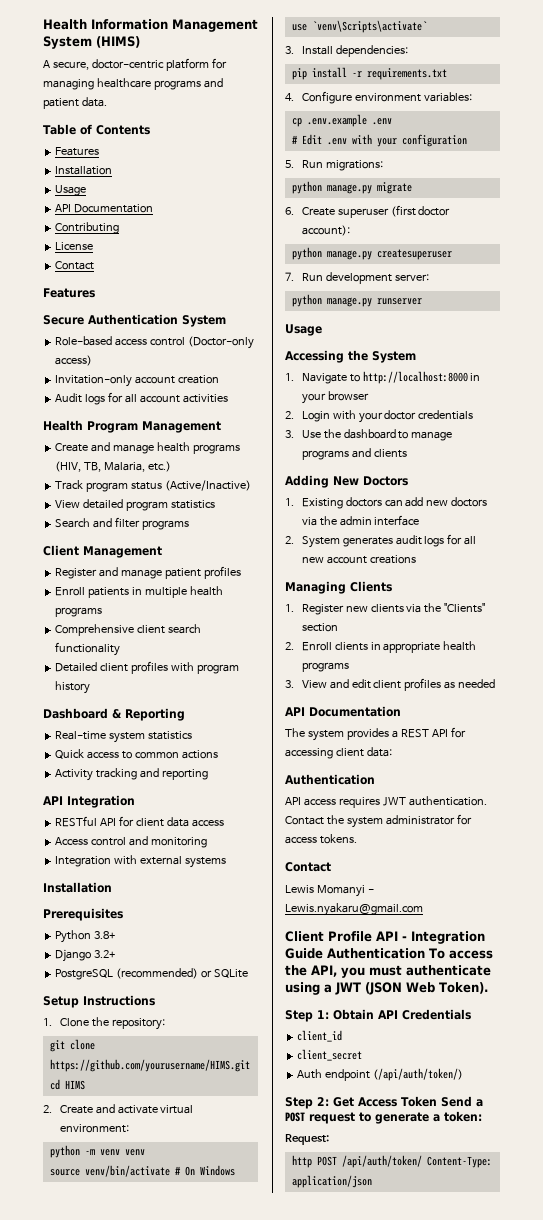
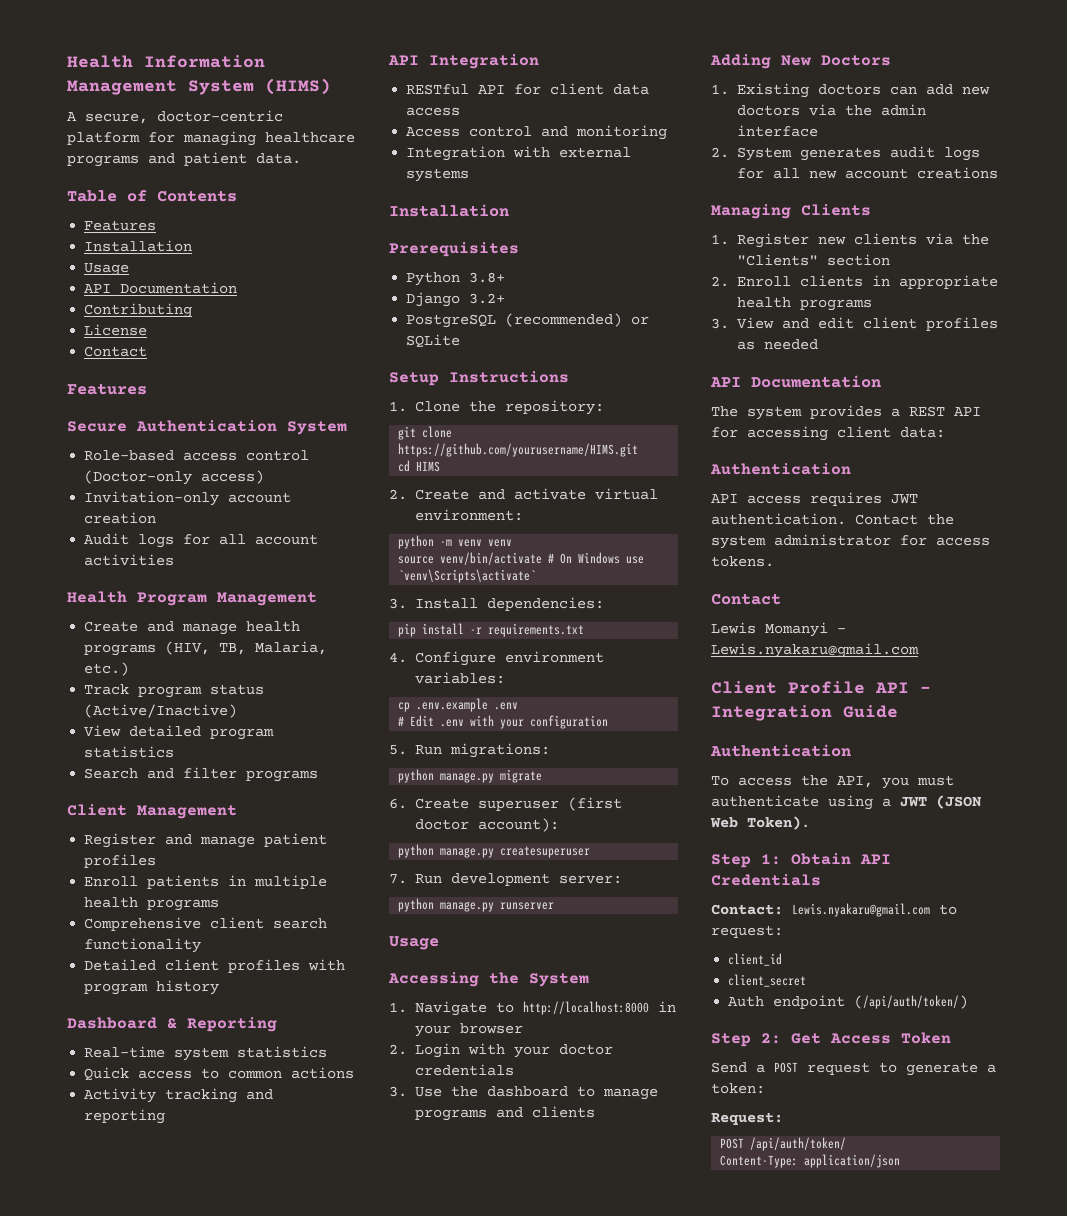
[327,948,425,959] Authentication -> [710,744,851,757] // Authentication //
(471, 1014) none -> [711,903,957,917] [711,925,783,938] // Contact: Lewis.nyakaru@gmail.com to request:
(437, 1101) none -> (951, 1038) //
[291,1155,312,1168] http -> (783, 1118) none
(422, 1161) none -> (847, 1144) //

